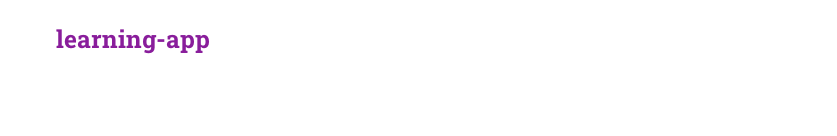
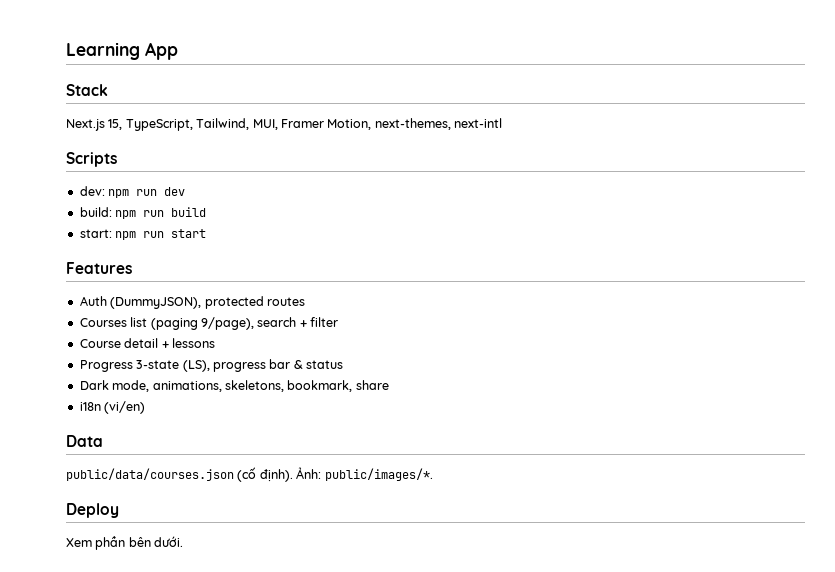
[56,29,210,54] learning-app -> [66,42,178,60] [66,84,108,96] [66,118,502,131] [66,152,117,167] [79,186,186,198] [79,207,207,219] [79,229,207,240] [66,262,132,274] [79,296,305,309] [79,317,338,330] [79,338,215,348] [79,359,343,372] [79,380,389,392] [79,401,146,414] [66,435,103,447] [66,467,433,482] [66,503,119,518] [66,536,184,550] Learning App // Stack // Next.js 15, TypeScript, Tailwind, MUI, Framer Motion, next-themes, next-intl // Scripts // dev: npm run dev // build: npm run build // start: npm run start // Features // Auth (DummyJSON), protected routes // Courses list (paging 9/page), search + filter // Course detail + lessons // Progress 3-state (LS), progress bar & status // Dark mode, animations, skeletons, bookmark, share // i18n (vi/en) // Data // public/data/courses.json (cố định). Ảnh: public/images/*. // Deploy // Xem phần bên dưới.

